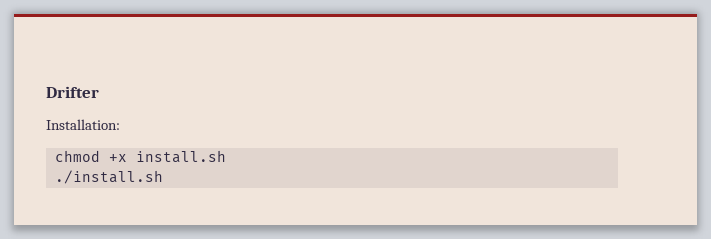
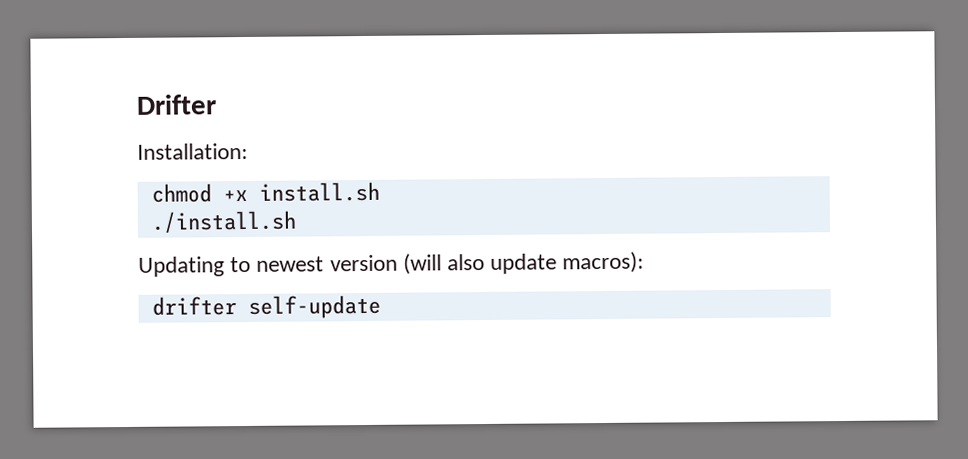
(163, 177) none -> [138,251,645,277] [151,294,381,319] // Updating to newest version (will also update macros): // drifter self-update

